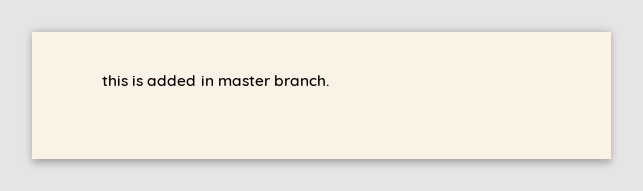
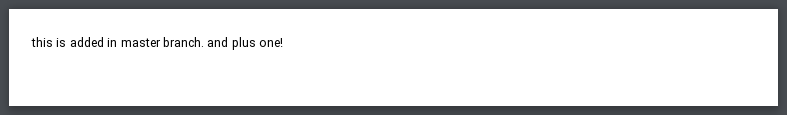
(329, 80) none -> [207,37,283,50] and plus one!

